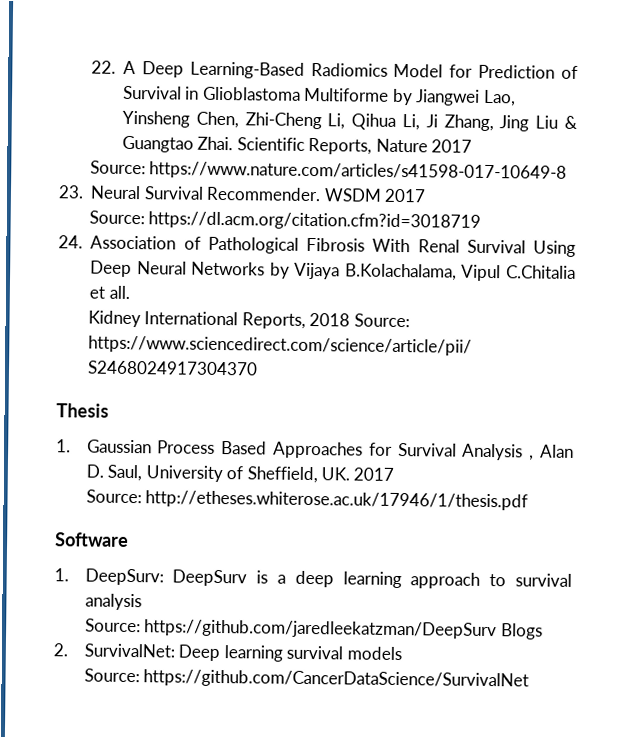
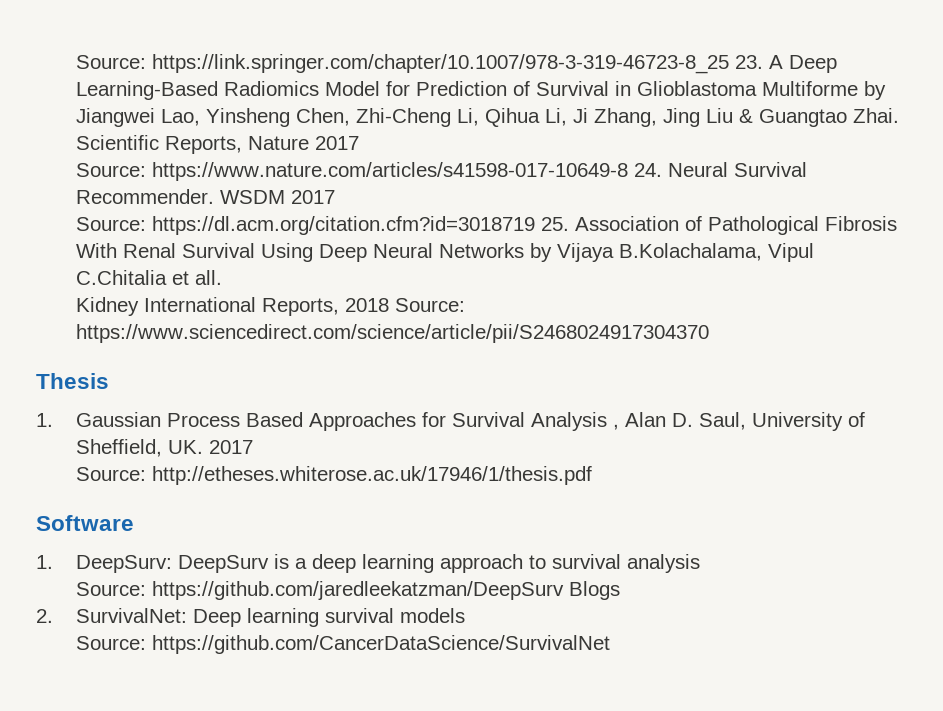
[90,60,116,74] 22. -> [75,54,763,74] Source: https://link.springer.com/chapter/10.1007/978-3-319-46723-8_25 23.
[58,185,84,199] // 23. -> [633,163,662,177] 24.
[58,235,83,249] // 24. -> [540,217,569,231] 25.

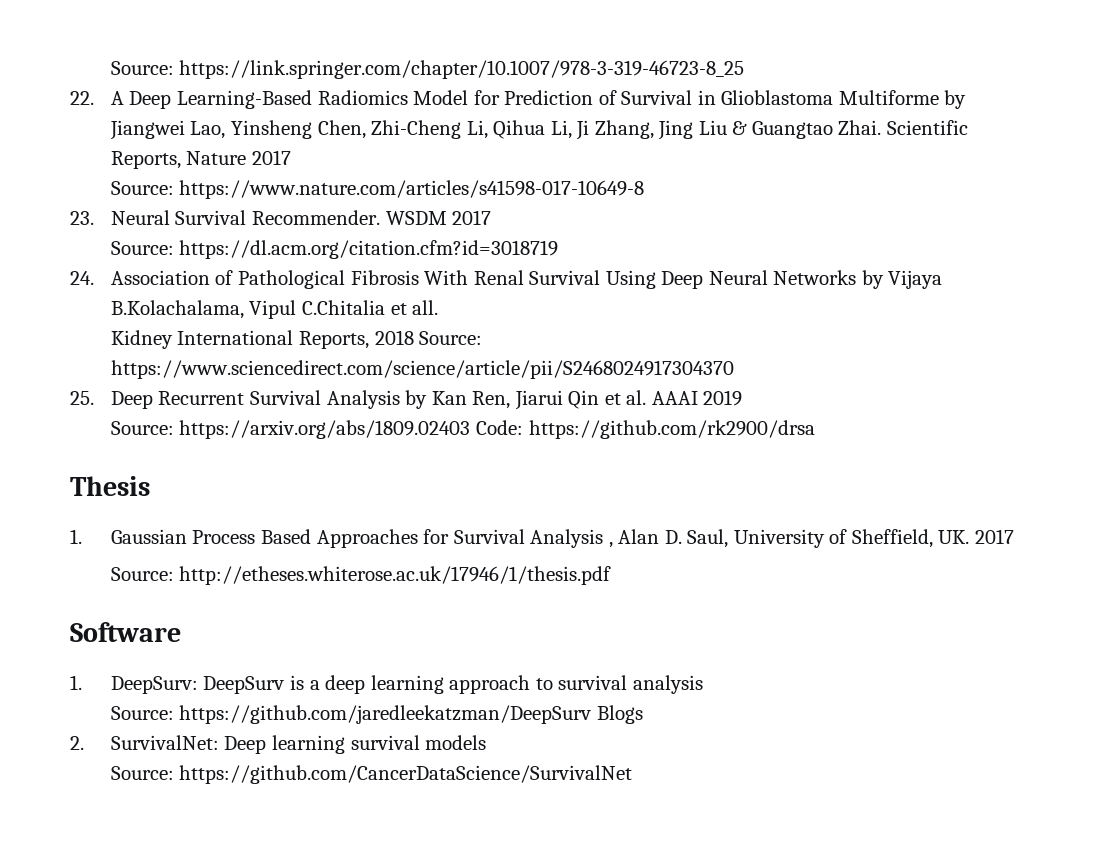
[734,55,763,69] 23. -> [70,91,94,105] // 22.
[633,163,662,177] 24. -> [70,211,94,225] // 23.
[540,217,569,231] 25. -> [70,271,94,285] // 24.
(709, 333) none -> [70,390,743,410] [110,420,815,439] // 25. Deep Recurrent Survival Analysis by Kan Ren, Jiarui Qin et al. AAAI 2019 // Source: https://arxiv.org/abs/1809.02403 Code: https://github.com/rk2900/drsa

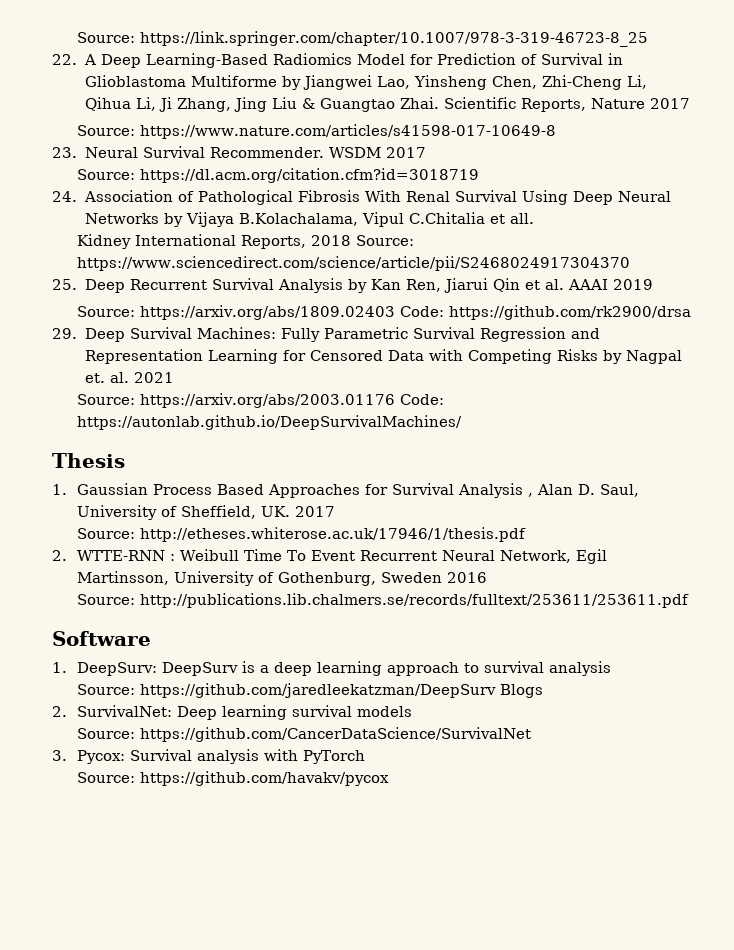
(815, 429) none -> [52,327,600,342] [84,349,682,364] [84,372,174,383] [76,393,444,408] [76,415,462,430] // 29. Deep Survival Machines: Fully Parametric Survival Regression and Representation Learning for Censored Data with Competing Risks by Nagpal et. al. 2021 // Source: https://arxiv.org/abs/2003.01176 Code: https://autonlab.github.io/DeepSurvivalMachines/
(612, 575) none -> [52,549,607,564] [76,571,487,586] [76,593,689,608] // 2. WTTE-RNN : Weibull Time To Event Recurrent Neural Network, Egil Martinsson, University of Gothenburg, Sweden 2016 // Source: http://publications.lib.chalmers.se/records/fulltext/253611/253611.pdf
(633, 774) none -> [52,749,365,764] [76,771,389,786] // 3. Pycox: Survival analysis with PyTorch // Source: https://github.com/havakv/pycox

